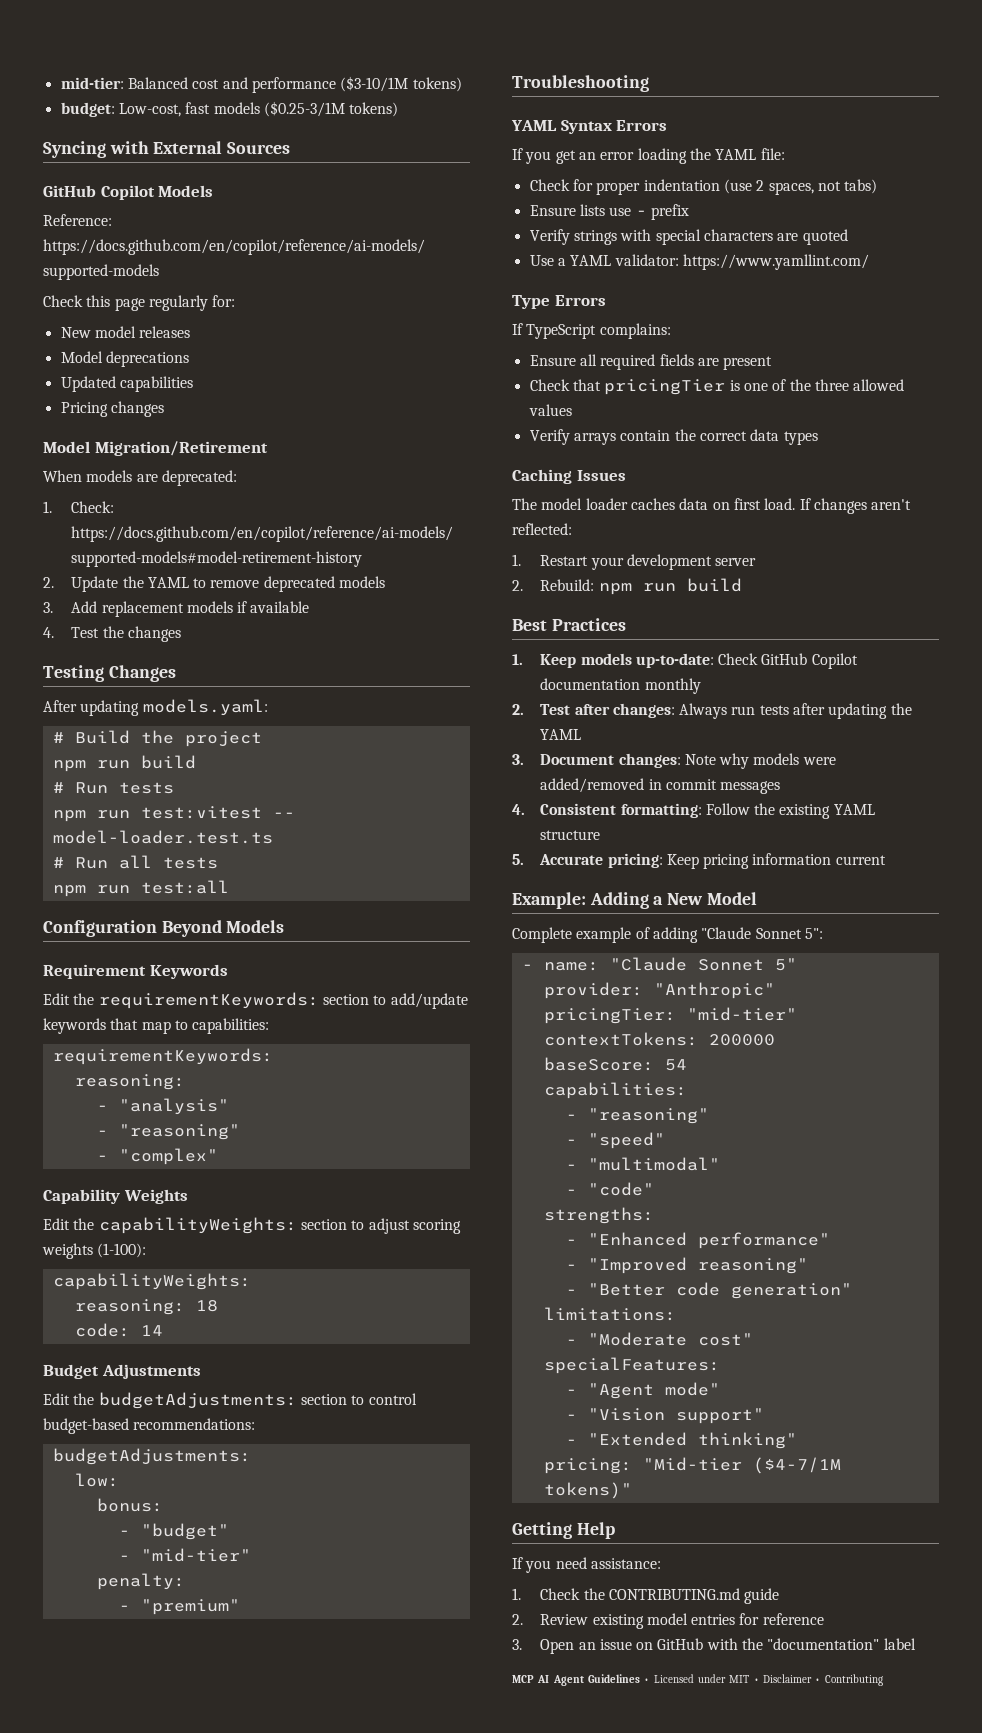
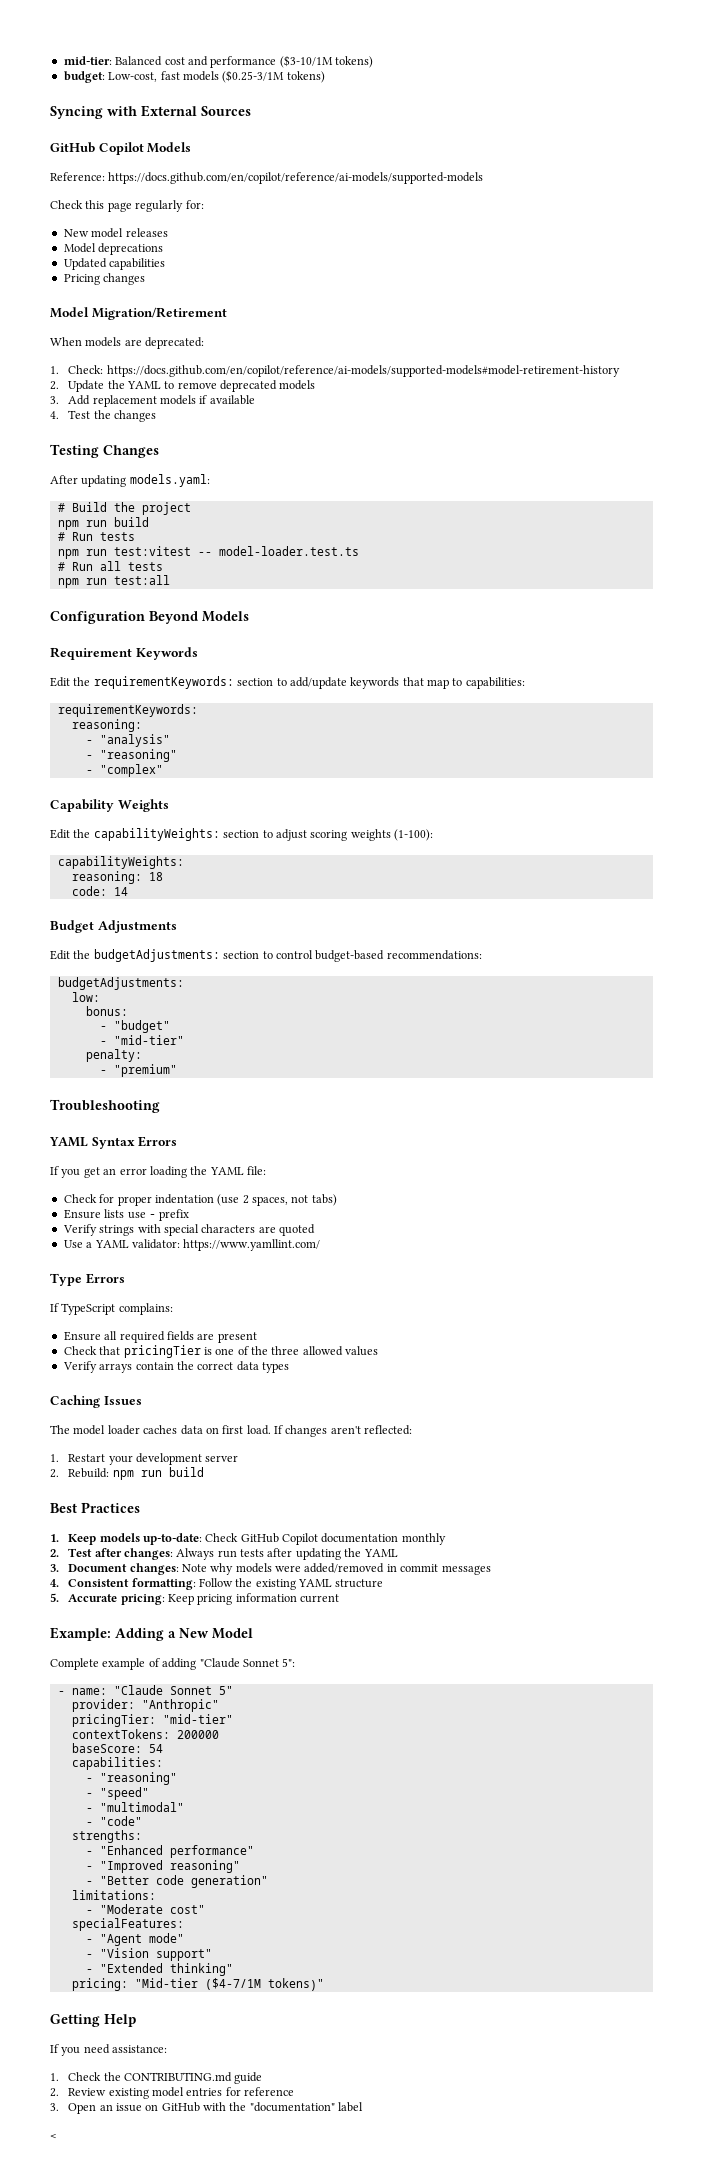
[512,1674,883,1686] MCP AI Agent Guidelines • Licensed under MIT • Disclaimer • Contributing -> [50,2134,57,2139] <

